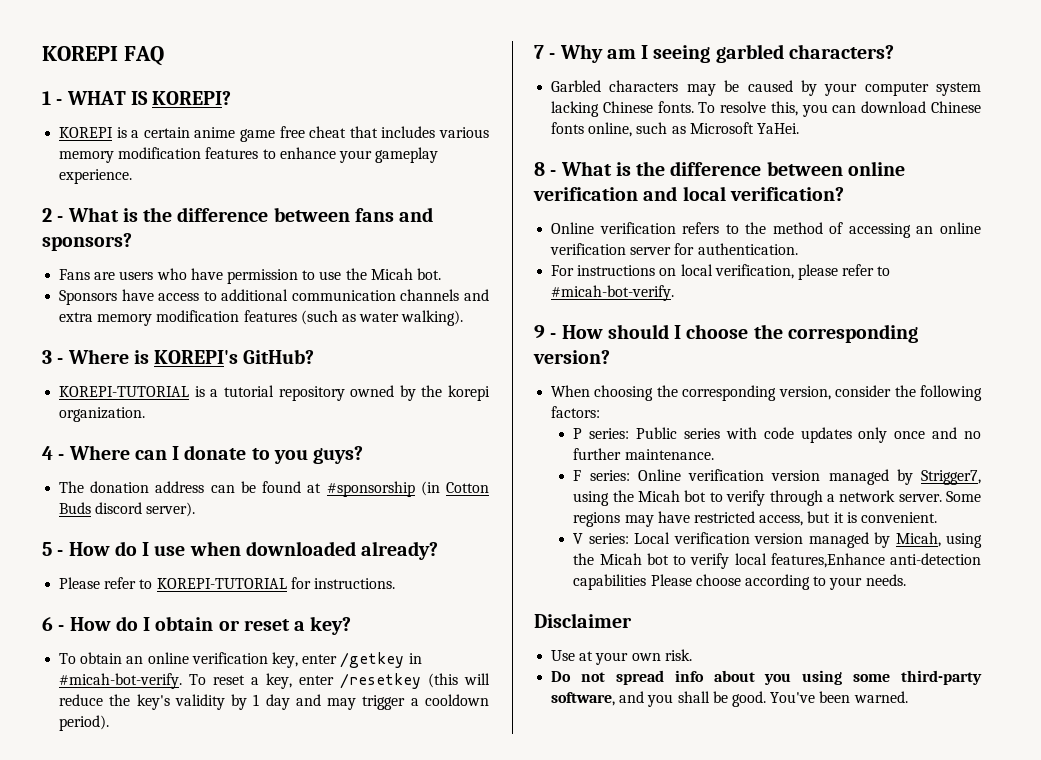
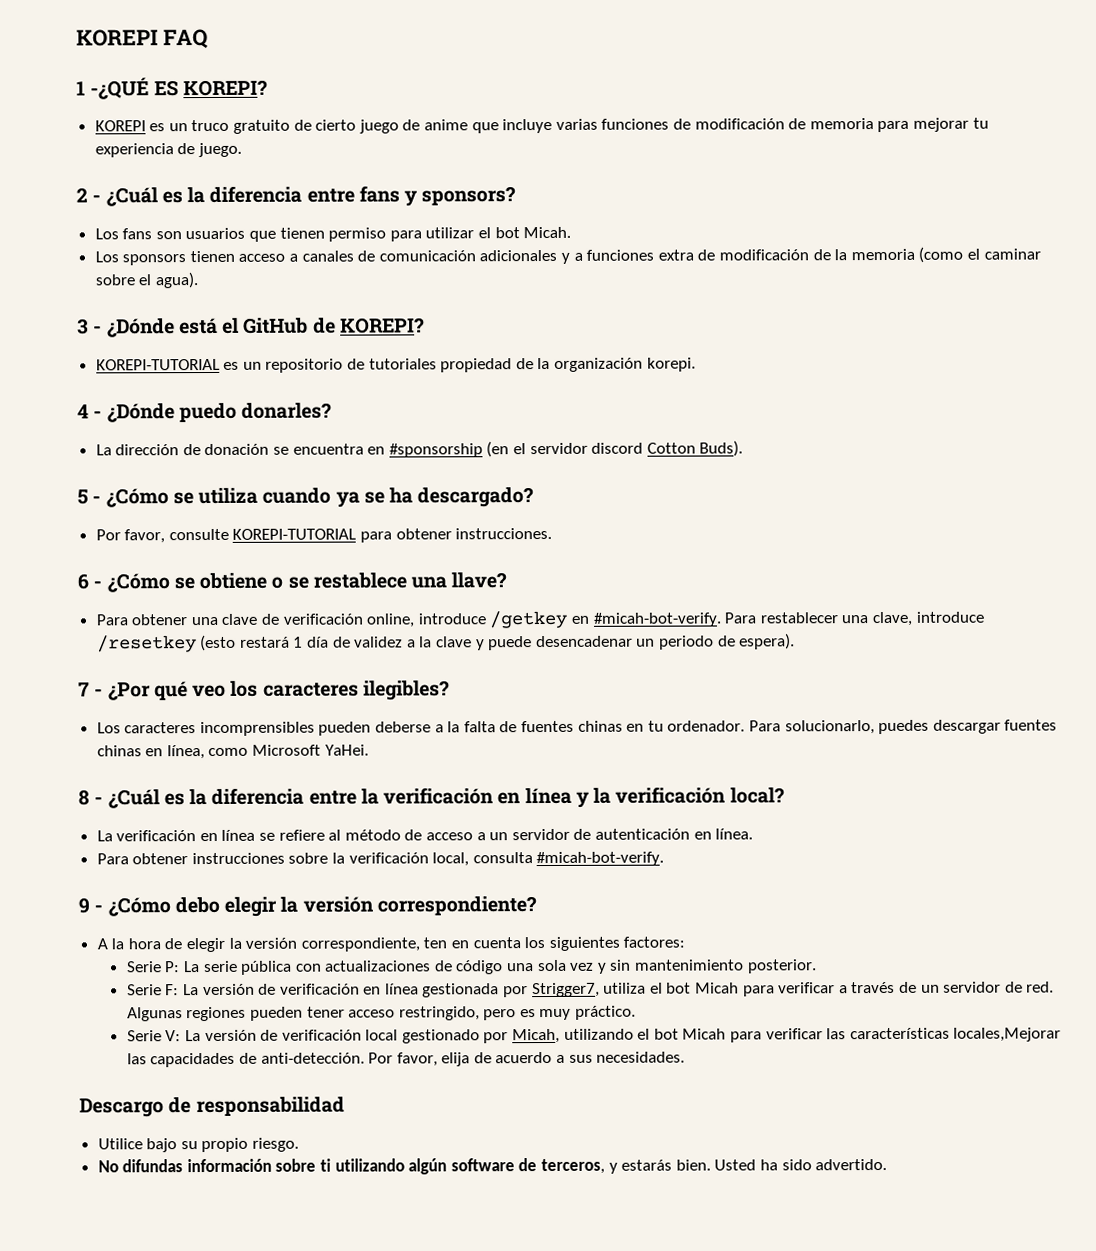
[56,91,148,105] - WHAT IS -> [90,77,179,100] -¿QUÉ ES
[116,126,489,142] [59,147,439,163] [59,169,133,184] [42,207,434,222] [42,233,132,251] [59,268,441,284] [59,289,489,305] [59,310,464,326] [42,349,315,364] [59,385,490,401] [59,407,146,422] [42,445,364,464] [59,481,489,497] [59,502,196,517] [42,541,439,560] [59,577,395,589] [42,616,352,635] [59,652,422,668] [59,673,490,689] [59,694,489,710] [59,715,110,731] [534,44,894,63] [551,80,981,96] [551,101,981,117] [551,122,799,137] [534,161,905,176] [533,186,844,201] [551,222,981,238] [550,243,798,255] [551,264,891,280] [551,285,675,301] [534,324,918,343] [533,350,610,364] [551,385,982,401] [551,406,601,418] [573,427,981,443] [573,448,714,460] [573,469,981,485] [573,490,981,506] [573,511,937,527] [573,532,982,548] [573,553,981,569] [573,574,906,590] [534,613,632,628] [551,649,692,665] [551,670,982,685] [551,691,908,707] is a certain anime game free cheat that includes various memory modification features to enhance your gameplay experience. // 2 - What is the difference between fans and sponsors? // Fans are users who have permission to use the Micah bot. // Sponsors have access to additional communication channels and extra memory modification features (such as water walking). // 3 - Where is KOREPI's GitHub? // KOREPI-TUTORIAL is a tutorial repository owned by the korepi organization. // 4 - Where can I donate to you guys? // The donation address can be found at #sponsorship (in Cotton Buds discord server). // 5 - How do I use when downloaded already? // Please refer to KOREPI-TUTORIAL for instructions. // 6 - How do I obtain or reset a key? // To obtain an online verification key, enter /getkey in #micah-bot-verify. To reset a key, enter /resetkey (this will reduce the key's validity by 1 day and may trigger a cooldown period). // 7 - Why am I seeing garbled characters? // Garbled characters may be caused by your computer system lacking Chinese fonts. To resolve this, you can download Chinese fonts online, such as Microsoft YaHei. // 8 - What is the difference between online verification and local verification? // Online verification refers to the method of accessing an online verification server for authentication. // For instructions on local verification, please refer to #micah-bot-verify. // 9 - How should I choose the corresponding version? // When choosing the corresponding version, consider the following factors: // P series: Public series with code updates only once and no further maintenance. // F series: Online verification version managed by Strigger7, using the Micah bot to verify through a network server. Some regions may have restricted access, but it is convenient. // V series: Local verification version managed by Micah, using the Micah bot to verify local features,Enhance anti-detection capabilities Please choose according to your needs. // Disclaimer // Use at your own risk. // Do not spread info about you using some third-party software, and you shall be good. You've been warned. -> [149,117,989,134] [94,142,242,158] [76,185,517,207] [94,226,572,242] [94,246,1041,266] [94,272,198,289] [77,317,425,338] [95,357,696,373] [77,402,333,423] [95,440,744,458] [77,487,535,508] [95,527,553,544] [77,572,508,593] [95,610,984,629] [96,633,796,653] [78,680,450,701] [96,719,1058,737] [96,744,369,760] [78,786,785,809] [96,828,754,842] [96,851,665,867] [78,896,537,917] [96,936,686,953] [125,959,817,975] [126,981,1055,998] [126,1005,637,1022] [126,1027,1062,1044] [126,1051,686,1068] [79,1096,345,1118] [97,1137,300,1153] [97,1158,888,1175] es un truco gratuito de cierto juego de anime que incluye varias funciones de modificación de memoria para mejorar tu experiencia de juego. // 2 - ¿Cuál es la diferencia entre fans y sponsors? // Los fans son usuarios que tienen permiso para utilizar el bot Micah. // Los sponsors tienen acceso a canales de comunicación adicionales y a funciones extra de modificación de la memoria (como el caminar sobre el agua). // 3 - ¿Dónde está el GitHub de KOREPI? // KOREPI-TUTORIAL es un repositorio de tutoriales propiedad de la organización korepi. // 4 - ¿Dónde puedo donarles? // La dirección de donación se encuentra en #sponsorship (en el servidor discord Cotton Buds). // 5 - ¿Cómo se utiliza cuando ya se ha descargado? // Por favor, consulte KOREPI-TUTORIAL para obtener instrucciones. // 6 - ¿Cómo se obtiene o se restablece una llave? // Para obtener una clave de verificación online, introduce /getkey en #micah-bot-verify. Para restablecer una clave, introduce /resetkey (esto restará 1 día de validez a la clave y puede desencadenar un periodo de espera). // 7 - ¿Por qué veo los caracteres ilegibles? // Los caracteres incomprensibles pueden deberse a la falta de fuentes chinas en tu ordenador. Para solucionarlo, puedes descargar fuentes chinas en línea, como Microsoft YaHei. // 8 - ¿Cuál es la diferencia entre la verificación en línea y la verificación local? // La verificación en línea se refiere al método de acceso a un servidor de autenticación en línea. // Para obtener instrucciones sobre la verificación local, consulta #micah-bot-verify. // 9 - ¿Cómo debo elegir la versión correspondiente? // A la hora de elegir la versión correspondiente, ten en cuenta los siguientes factores: // Serie P: La serie pública con actualizaciones de código una sola vez y sin mantenimiento posterior. // Serie F: La versión de verificación en línea gestionada por Strigger7, utiliza el bot Micah para verificar a través de un servidor de red. Algunas regiones pueden tener acceso restringido, pero es muy práctico. // Serie V: La versión de verificación local gestionado por Micah, utilizando el bot Micah para verificar las características locales,Mejorar las capacidades de anti-detección. Por favor, elija de acuerdo a sus necesidades. // Descargo de responsabilidad // Utilice bajo su propio riesgo. // No difundas información sobre ti utilizando algún software de terceros, y estarás bien. Usted ha sido advertido.

